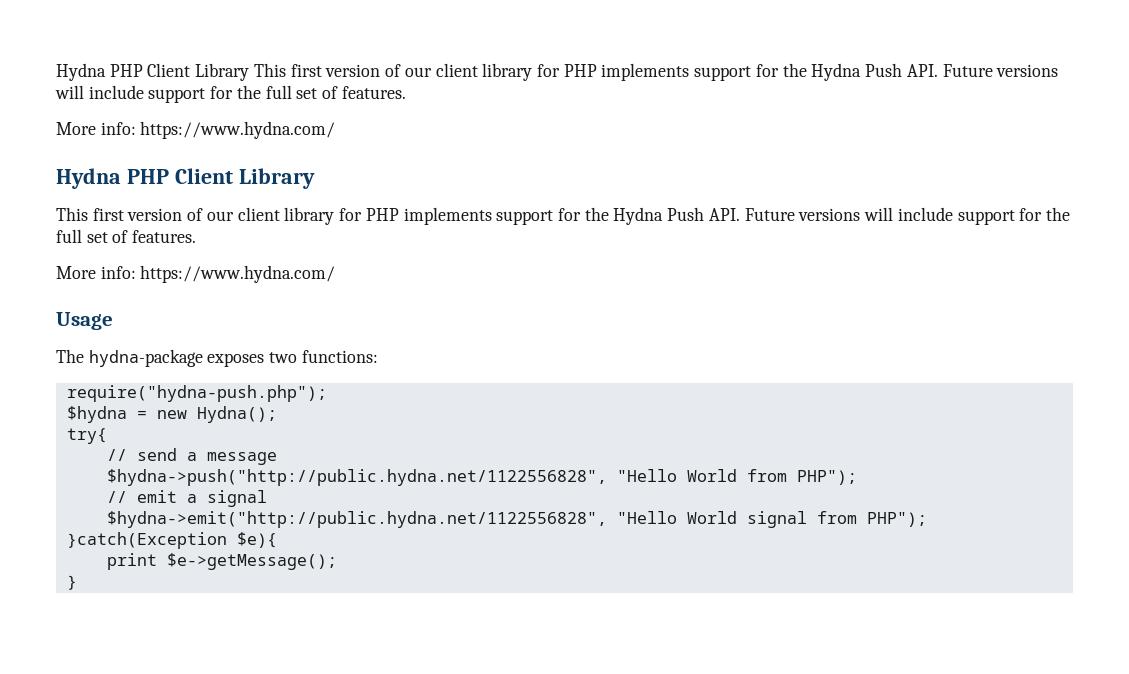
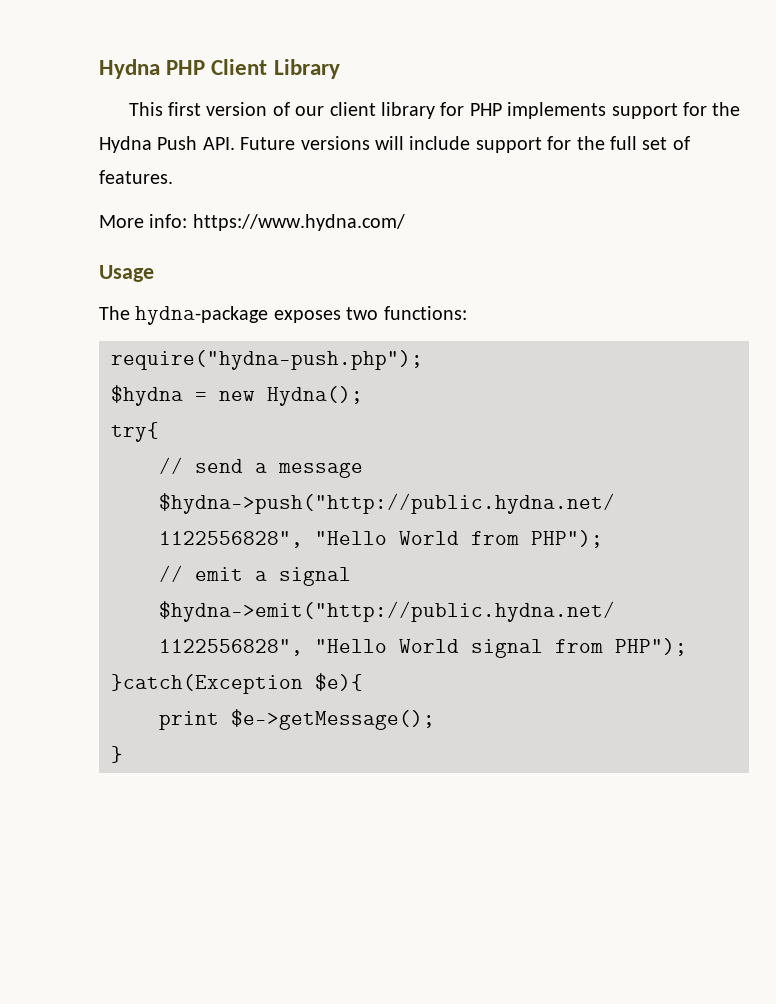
[56,63,1059,81] [55,85,406,103] [56,121,336,139] [56,168,315,189] Hydna PHP Client Library This first version of our client library for PHP implements support for the Hydna Push API. Future versions will include support for the full set of features. // More info: https://www.hydna.com/ // Hydna PHP Client Library -> [99,59,340,79] Hydna PHP Client Library

